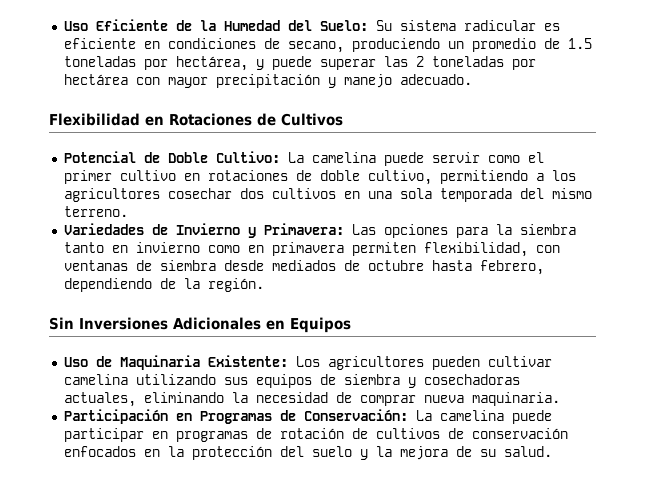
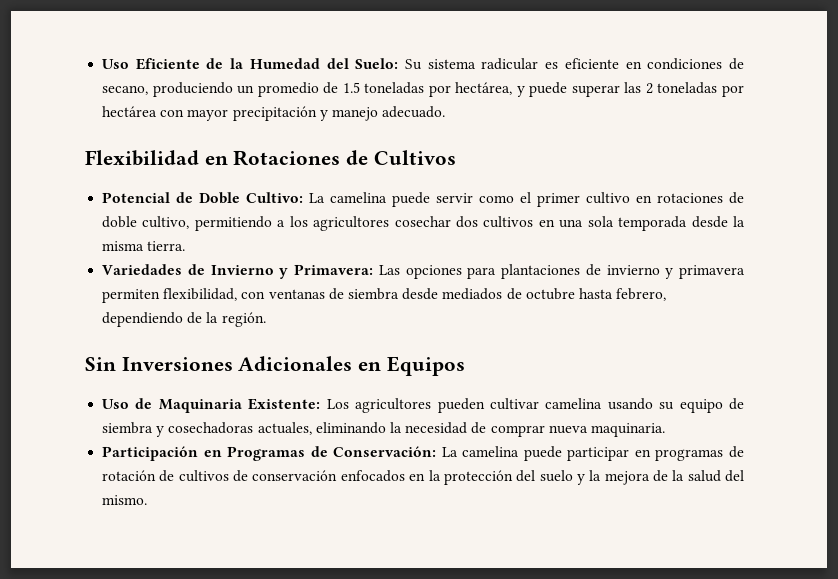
[519,188,592,199] [63,206,128,217] del mismo terreno. -> [691,216,745,228] [102,241,186,251] desde la misma tierra.
[495,224,576,235] [63,242,264,253] la siembra tanto en invierno como en -> [501,264,674,279] plantaciones de invierno y
[135,374,312,388] utilizando sus equipos -> [607,398,723,413] usando su equipo
[479,446,552,457] su salud. -> [672,470,745,482] [102,495,148,505] la salud del mismo.

